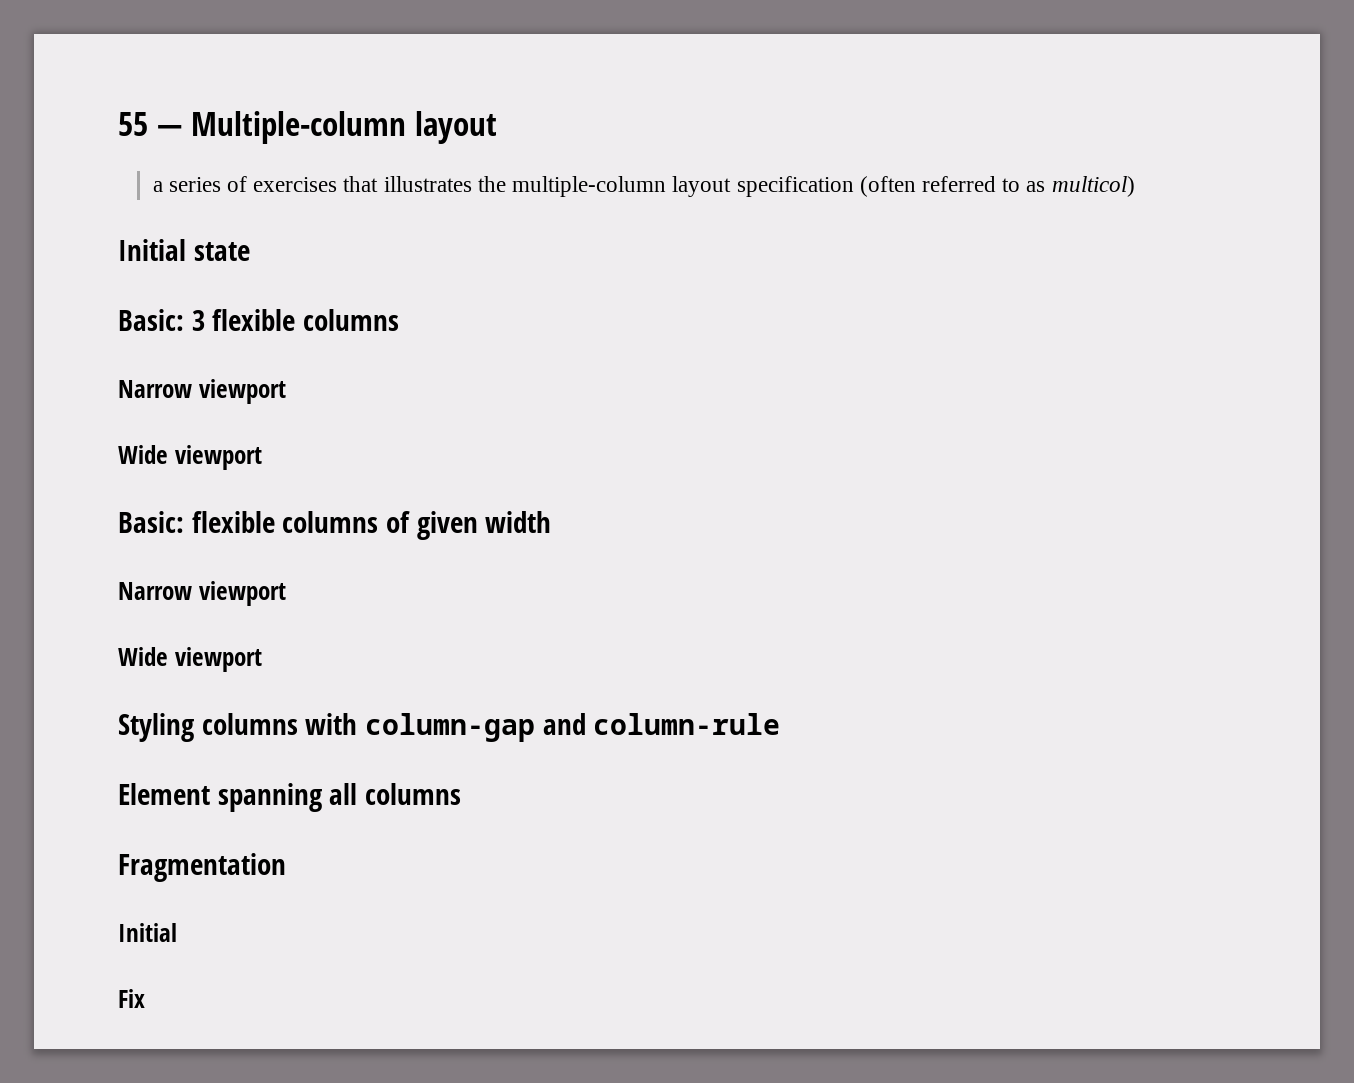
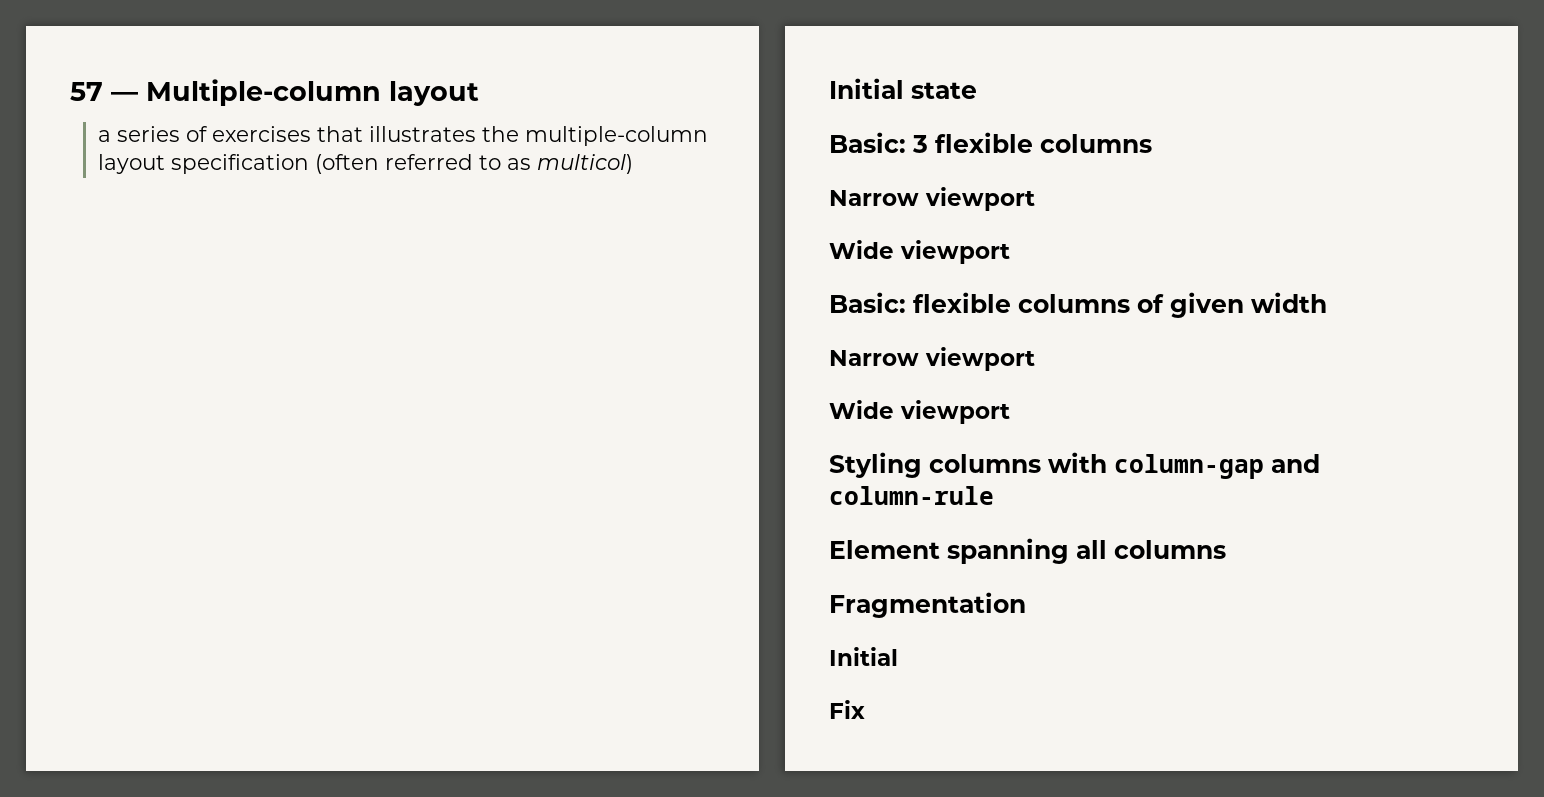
[118,112,148,136] 55 -> [70,82,103,101] 57

